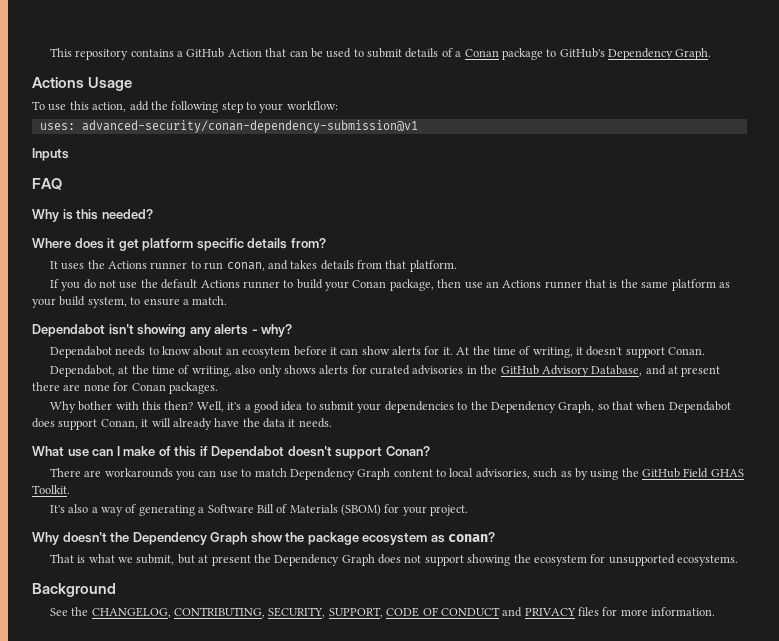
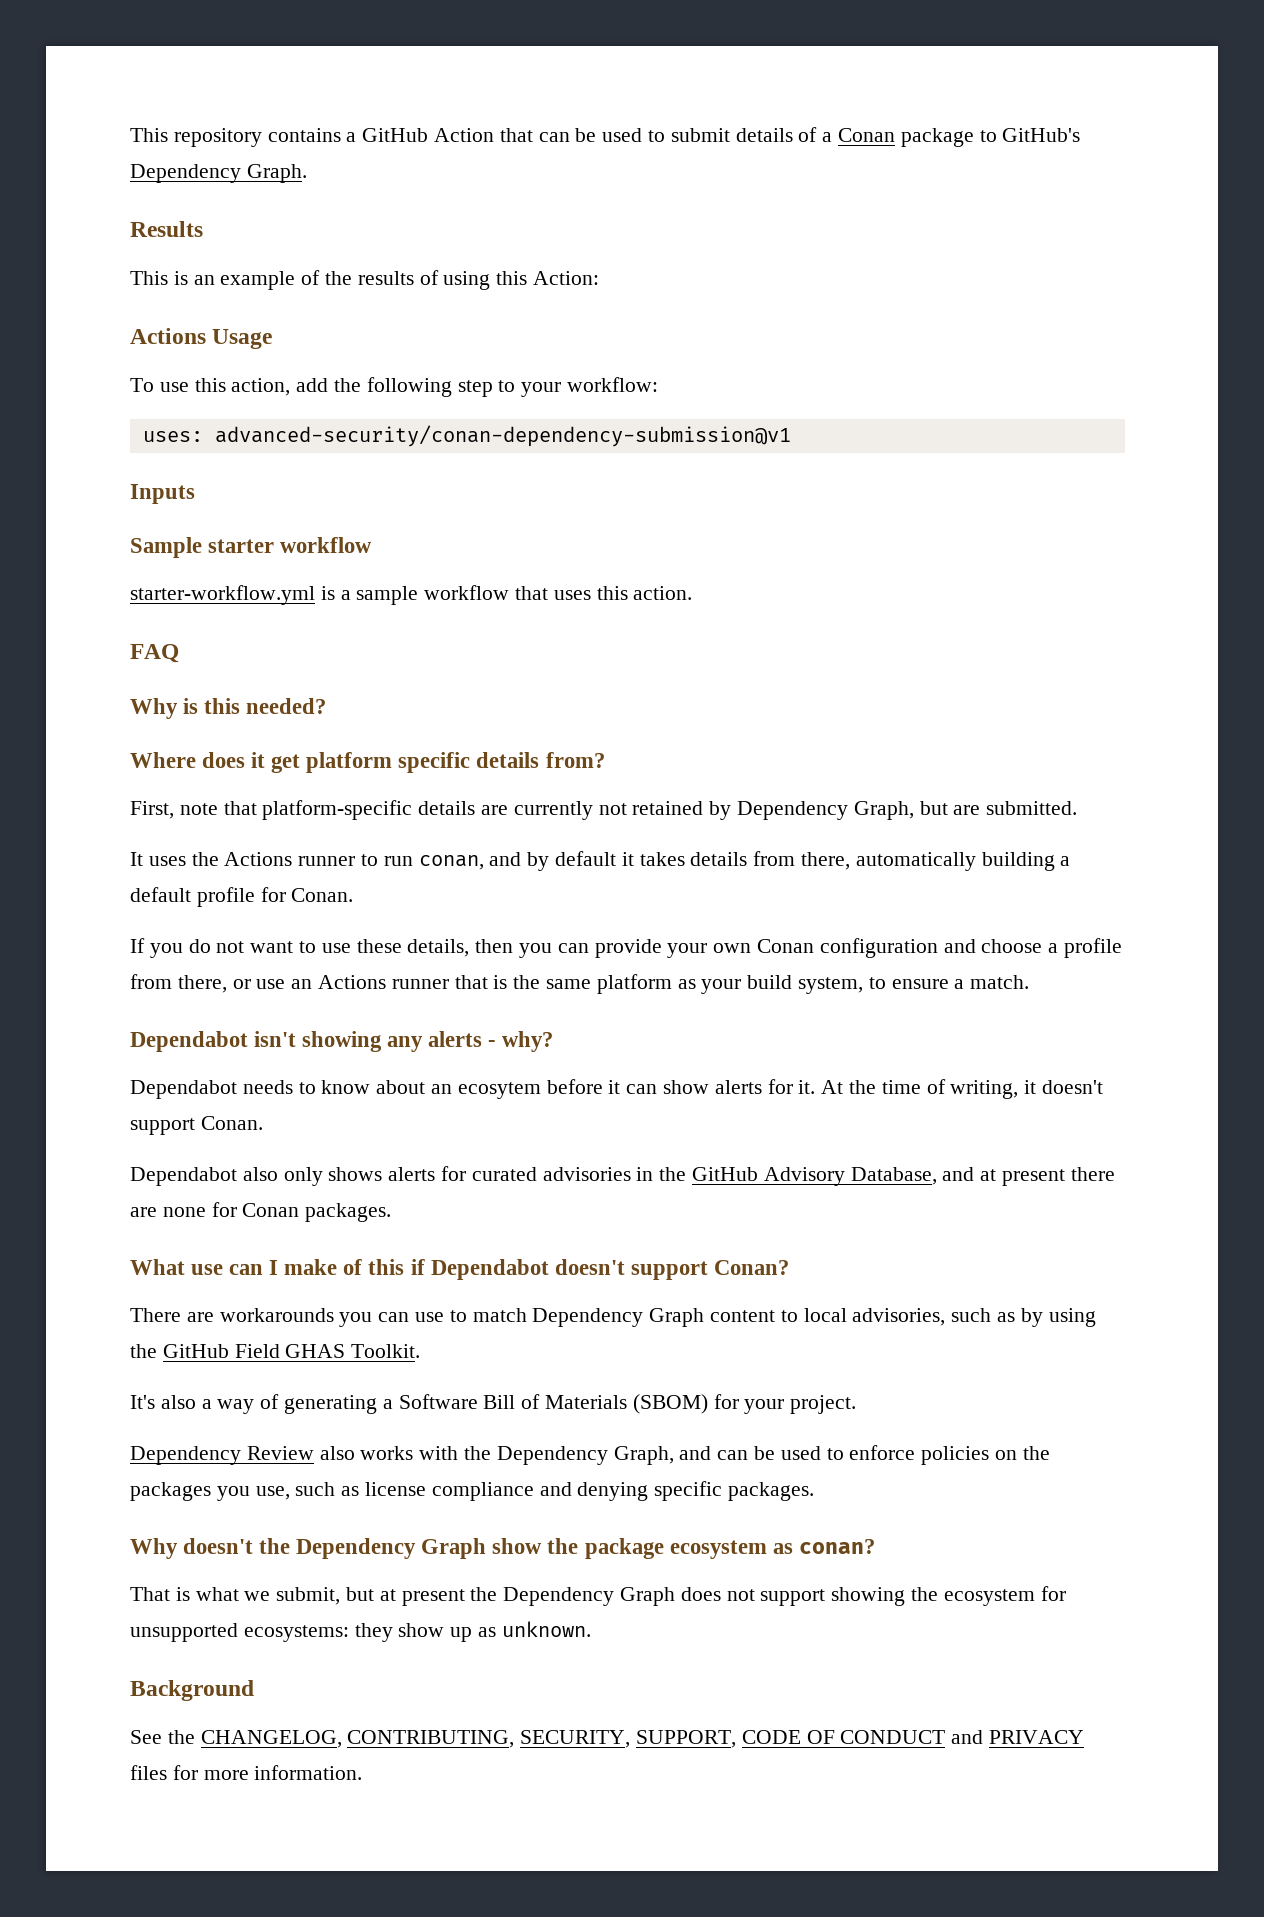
(712, 54) none -> [130,221,203,237] [130,270,600,290] // Results // This is an example of the results of using this Action:
(69, 154) none -> [130,537,373,558] [130,585,693,605] // Sample starter workflow // starter-workflow.yml is a sample workflow that uses this action.
(326, 243) none -> [130,800,1078,820] // First, note that platform-specific details are currently not retained by Dependency Graph, but are submitted.
[290,260,457,272] [49,279,462,291] takes details from that platform. // If you do not use the default Actions runner to build your Conan package, then -> [527,851,1071,871] [130,887,354,907] [130,938,1123,958] [130,974,251,993] by default it takes details from there, automatically building a default profile for Conan. // If you do not want to use these details, then you can provide your own Conan configuration and choose a profile from there, or
[49,365,232,377] Dependabot, at the time of writing, -> [130,1167,237,1186] Dependabot
[49,401,731,413] [32,418,332,430] // Why bother with this then? Well, it's a good idea to submit your dependencies to the Dependency Graph, so that when Dependabot does support Conan, it will already have the data it needs. -> (392, 1212) none
(469, 510) none -> [130,1445,1050,1465] [130,1481,815,1501] // Dependency Review also works with the Dependency Graph, and can be used to enforce policies on the packages you use, such as license compliance and denying specific packages.
[677,555,739,566] ecosystems. -> [243,1621,591,1642] ecosystems: they show up as unknown.

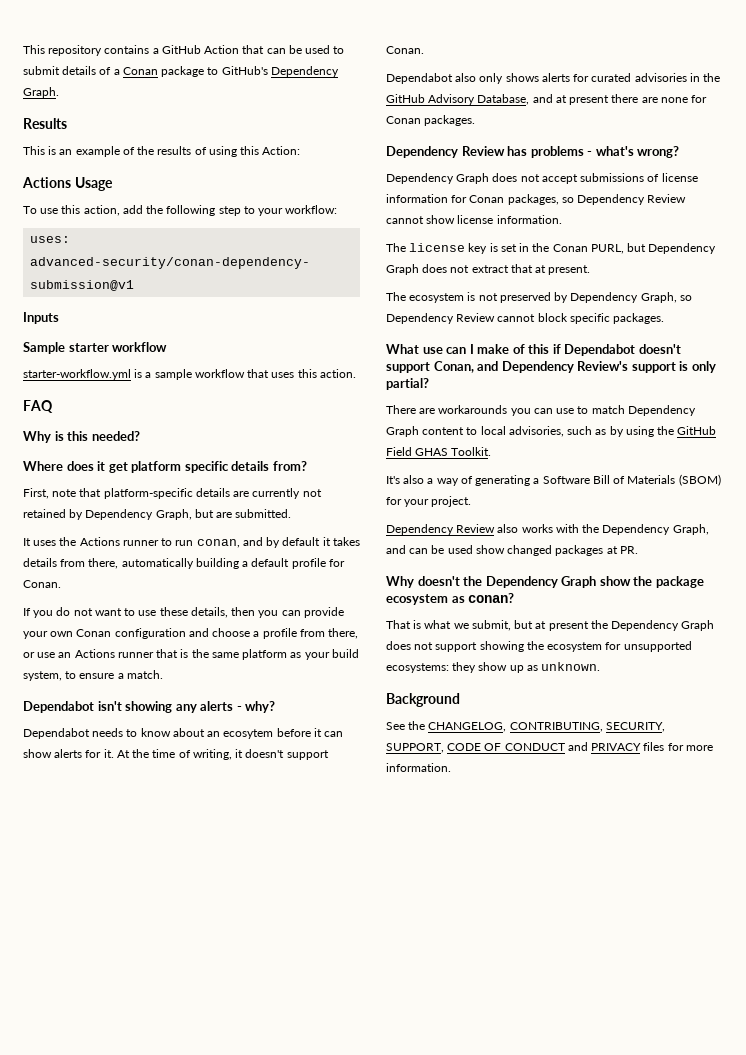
(392, 1212) none -> [386,146,680,158] [386,173,698,184] [386,194,687,205] [386,215,562,224] [386,243,717,254] [386,264,591,275] [386,292,692,303] [386,313,665,324] // Dependency Review has problems - what's wrong? // Dependency Graph does not accept submissions of license information for Conan packages, so Dependency Review cannot show license information. // The license key is set in the Conan PURL, but Dependency Graph does not extract that at present. // The ecosystem is not preserved by Dependency Graph, so Dependency Review cannot block specific packages.
[713,1260,789,1275] Conan? -> [433,361,716,373] [386,378,429,390] Conan, and Dependency Review's support is only partial?
[826,1445,1050,1465] [130,1481,815,1501] to enforce policies on the packages you use, such as license compliance and denying specific packages. -> [475,545,638,556] show changed packages at PR.

